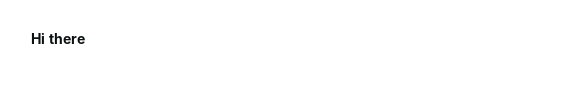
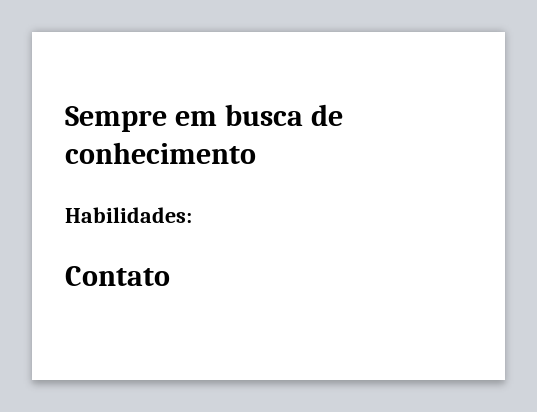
[31,32,85,44] Hi there -> [65,104,343,132] [65,142,256,164] [65,207,192,223] [65,266,170,286] Sempre em busca de conhecimento // Habilidades: // Contato

